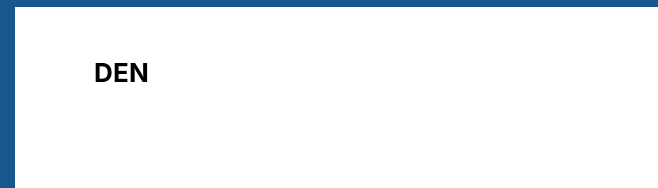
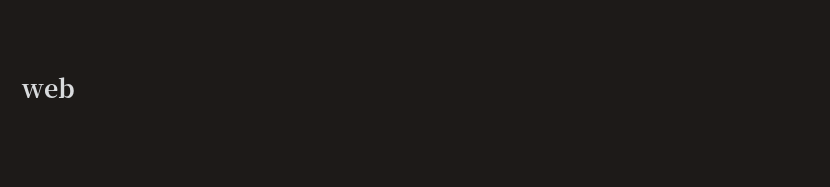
[94,63,149,82] DEN -> [21,77,75,98] web

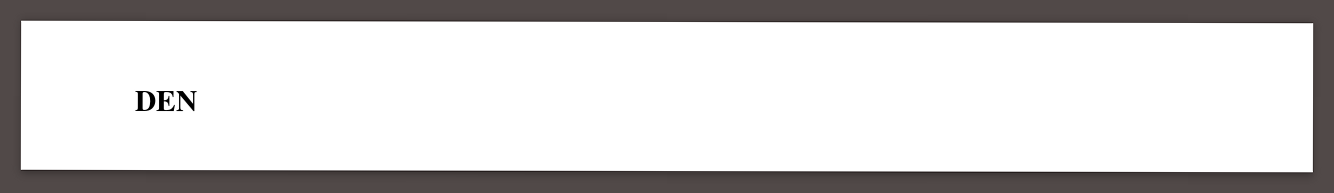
[21,77,75,98] web -> [134,90,198,112] DEN

